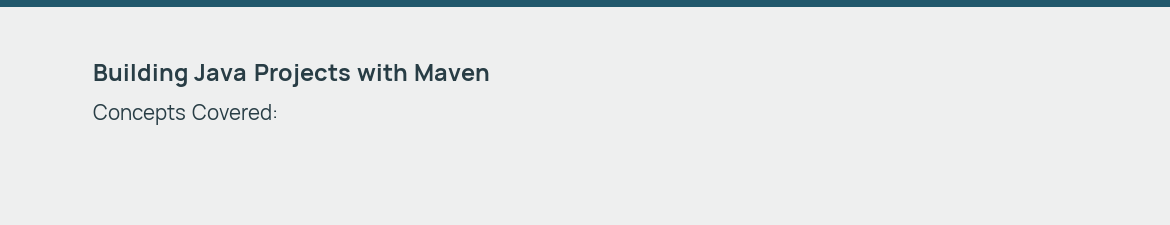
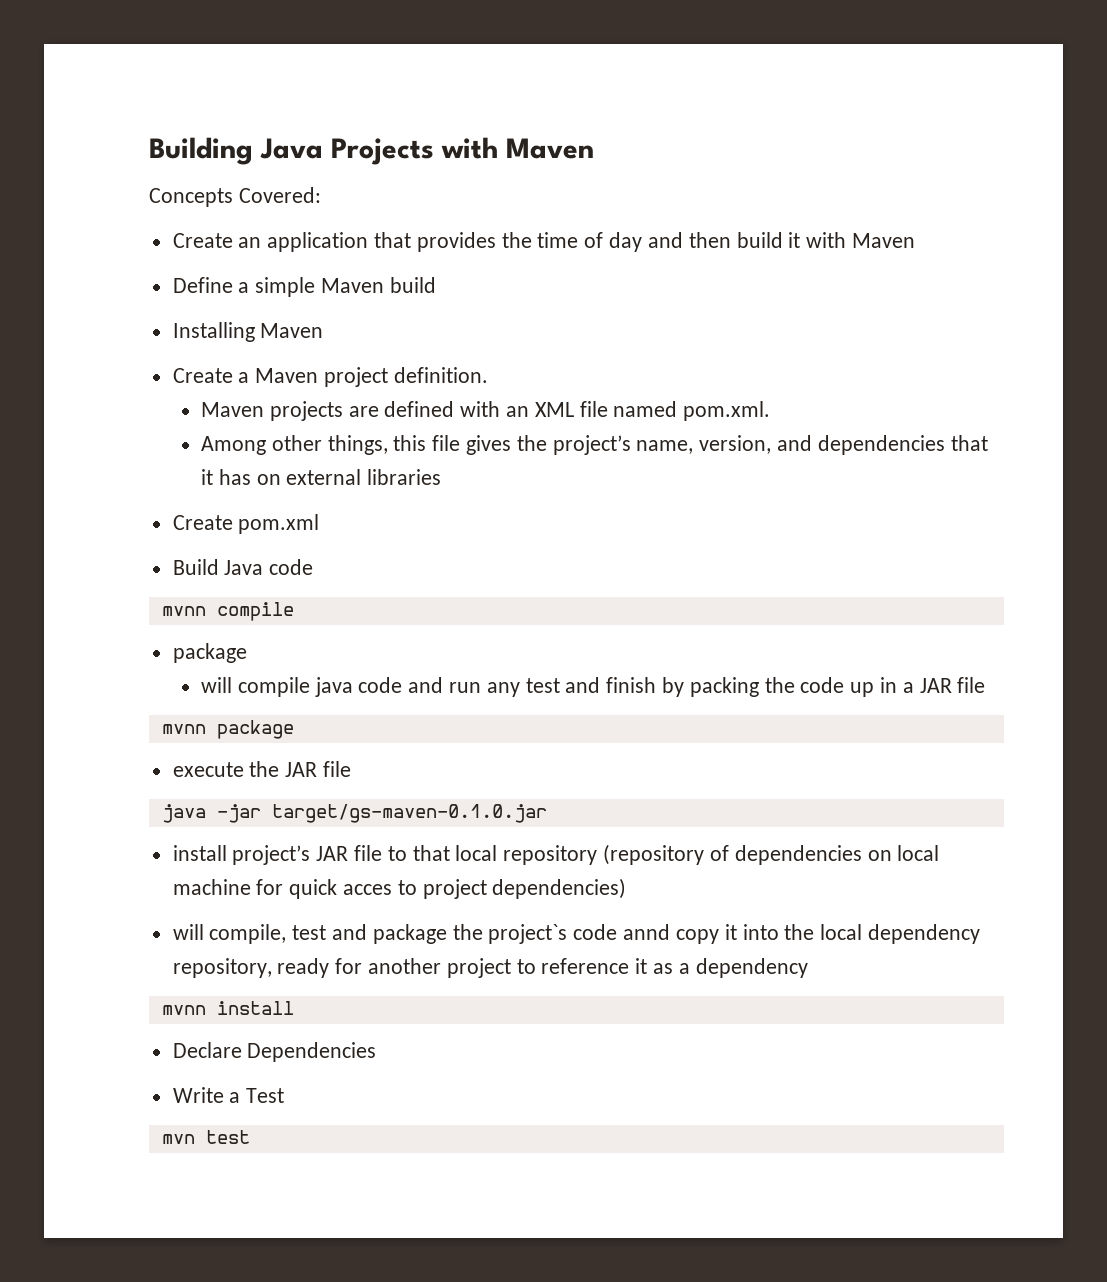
(278, 112) none -> [172,232,915,252] [172,277,436,297] [172,322,324,342] [172,367,488,387] [200,401,771,421] [200,435,988,455] [200,469,442,485] [172,514,320,534] [172,559,314,575] [161,602,294,621] [172,643,247,663] [200,677,986,697] [161,720,294,739] [172,761,352,777] [161,804,547,823] [172,844,940,865] [172,878,627,899] [172,924,980,944] [172,958,808,978] [161,1001,294,1015] [172,1042,377,1062] [172,1087,285,1103] [161,1130,250,1144] // Create an application that provides the time of day and then build it with Maven // Define a simple Maven build // Installing Maven // Create a Maven project definition. // Maven projects are defined with an XML file named pom.xml. // Among other things, this file gives the project’s name, version, and dependencies that it has on external libraries // Create pom.xml // Build Java code // mvnn compile // package // will compile java code and run any test and finish by packing the code up in a JAR file // mvnn package // execute the JAR file // java -jar target/gs-maven-0.1.0.jar // install project’s JAR file to that local repository (repository of dependencies on local machine for quick acces to project dependencies) // will compile, test and package the project`s code annd copy it into the local dependency repository, ready for another project to reference it as a dependency // mvnn install // Declare Dependencies // Write a Test // mvn test

